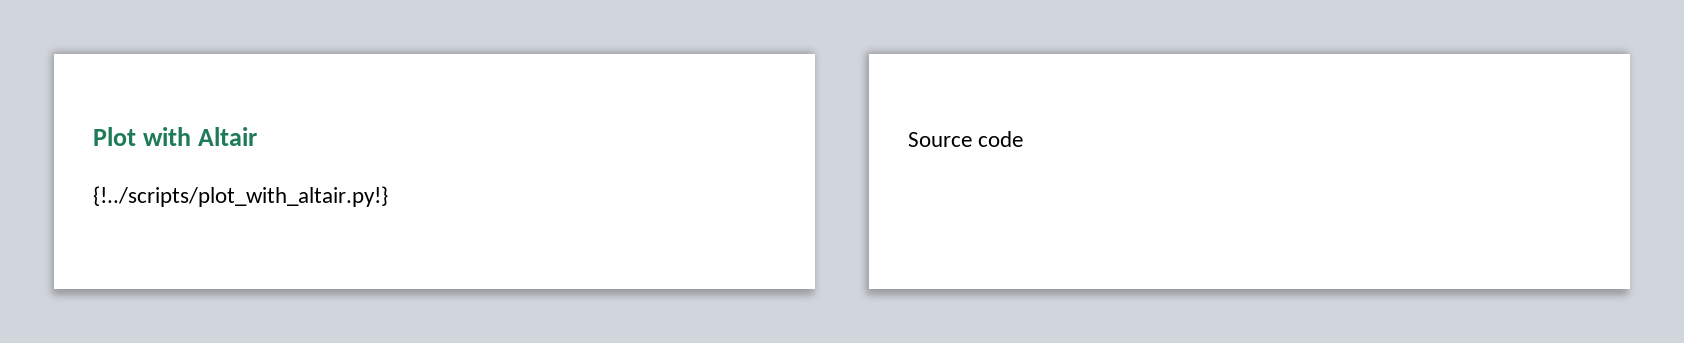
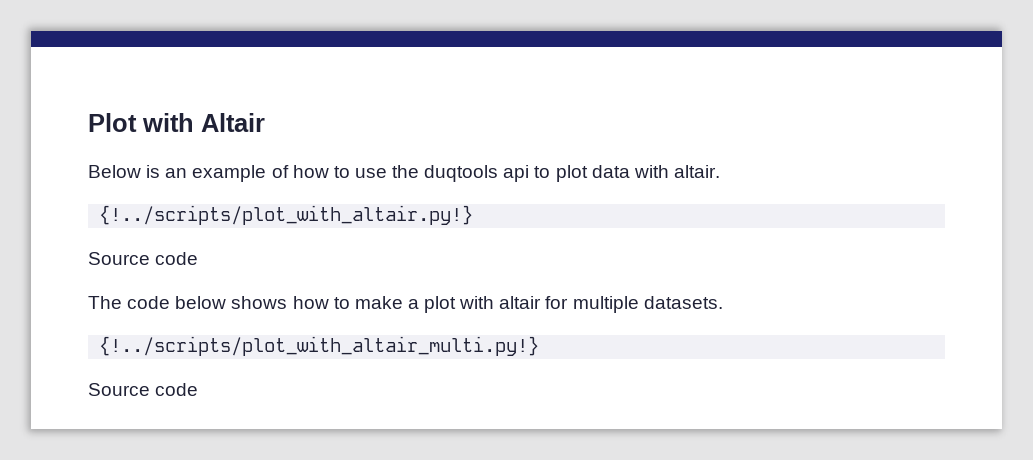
[93,186,388,207] {!../scripts/plot_with_altair.py!} -> [88,165,720,182] [99,205,474,225] [88,252,199,265] [88,296,723,313] [99,336,540,356] Below is an example of how to use the duqtools api to plot data with altair. // {!../scripts/plot_with_altair.py!} // Source code // The code below shows how to make a plot with altair for multiple datasets. // {!../scripts/plot_with_altair_multi.py!}

